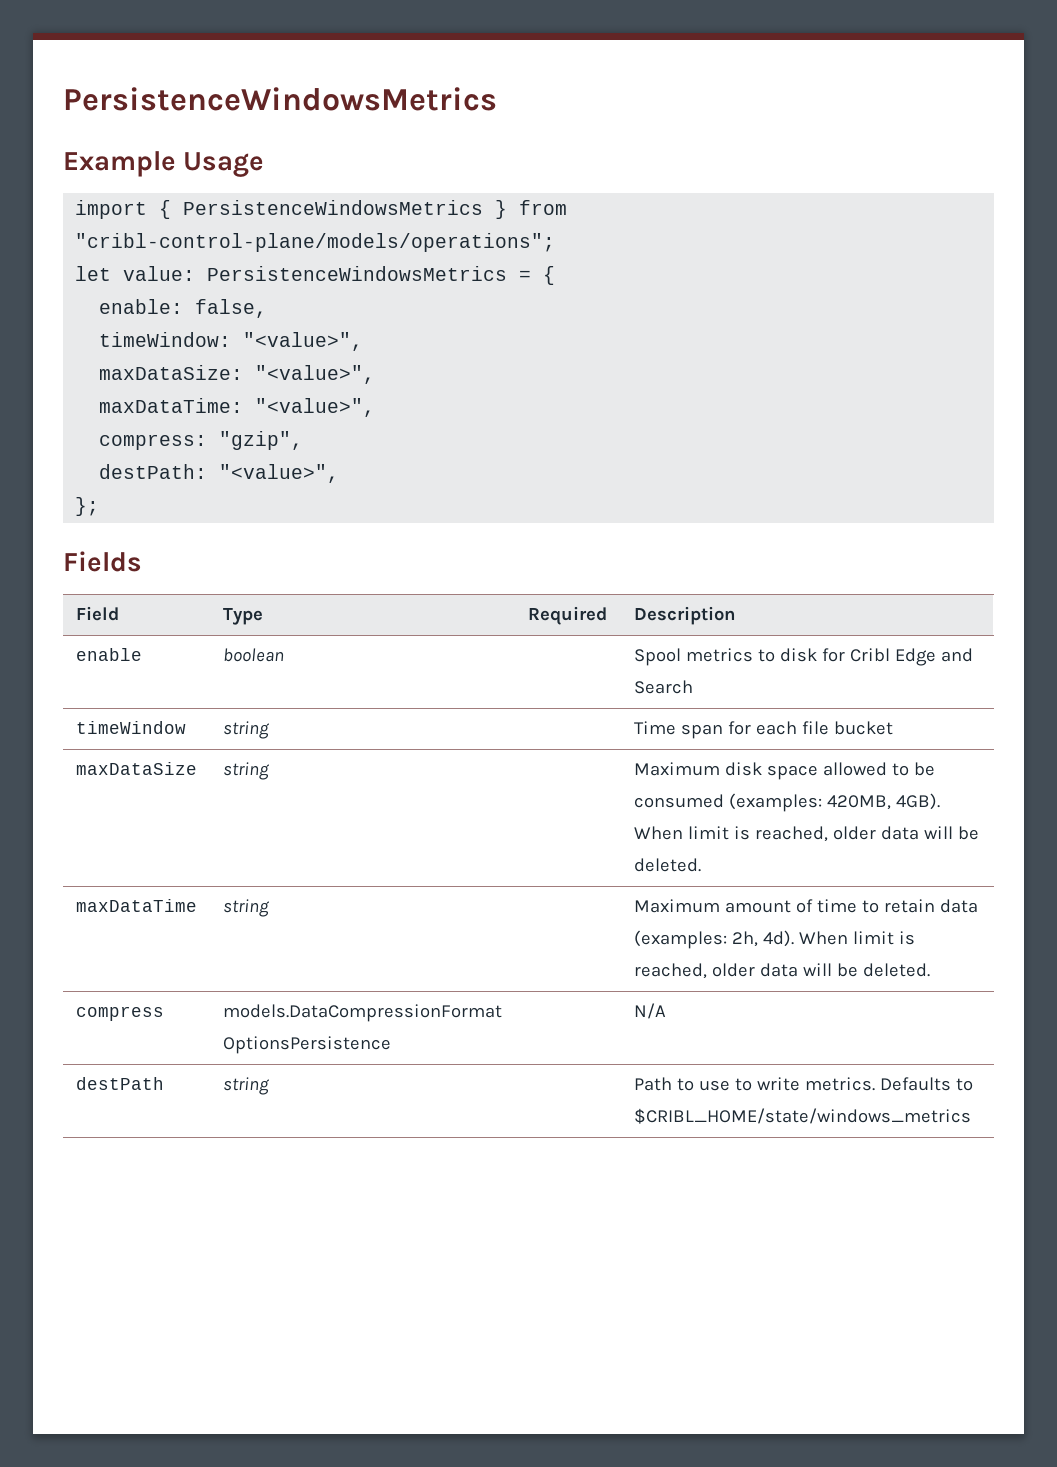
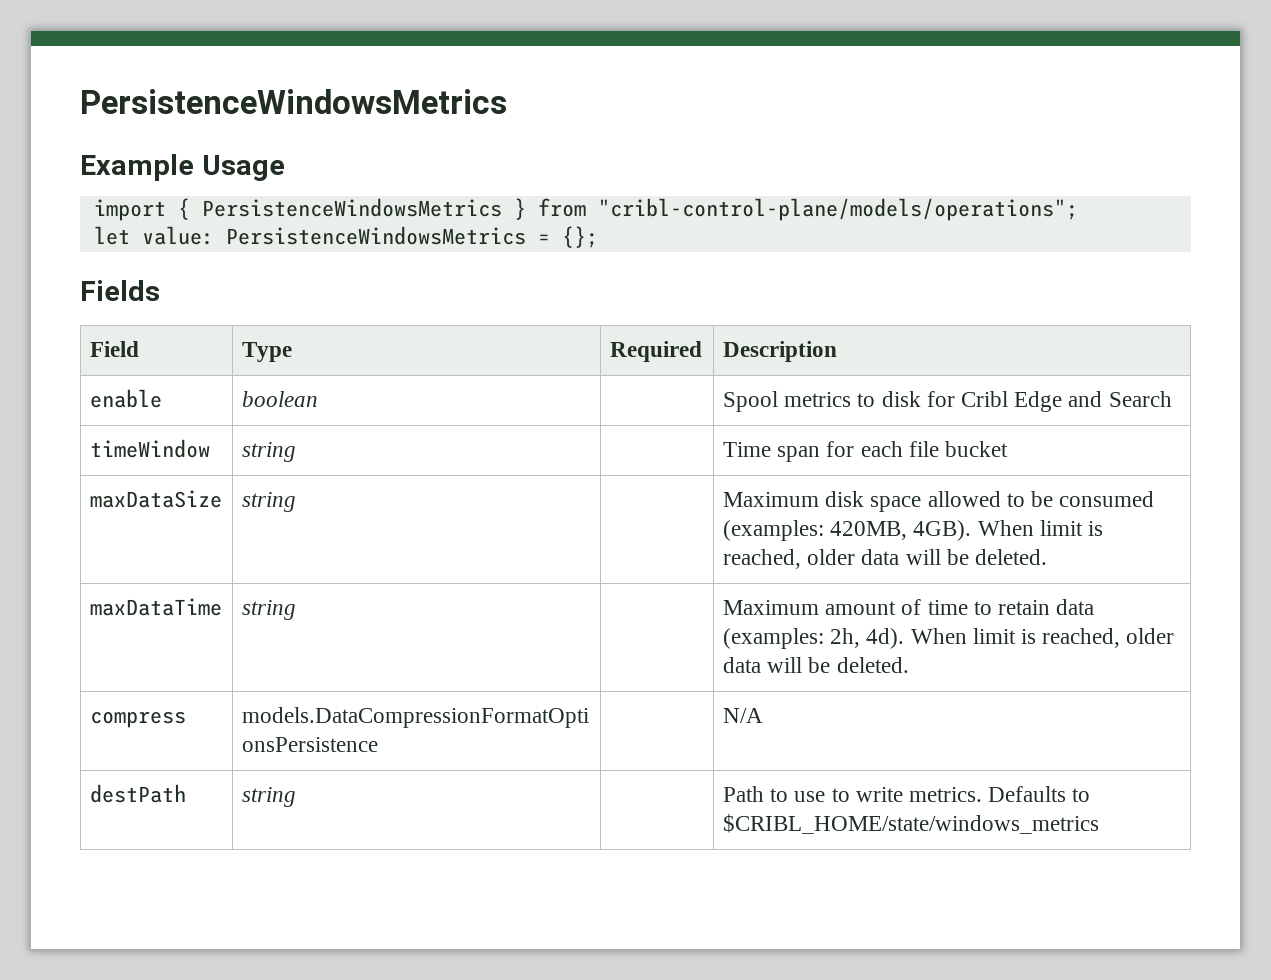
[543,266,556,285] [99,299,268,318] [99,332,364,351] [99,365,376,384] [99,398,376,417] [99,431,304,450] [99,464,340,483] [75,497,100,516] { // enable: false, // timeWindow: "<value>", // maxDataSize: "<value>", // maxDataTime: "<value>", // compress: "gzip", // destPath: "<value>", // }; -> [561,226,598,248] {};

